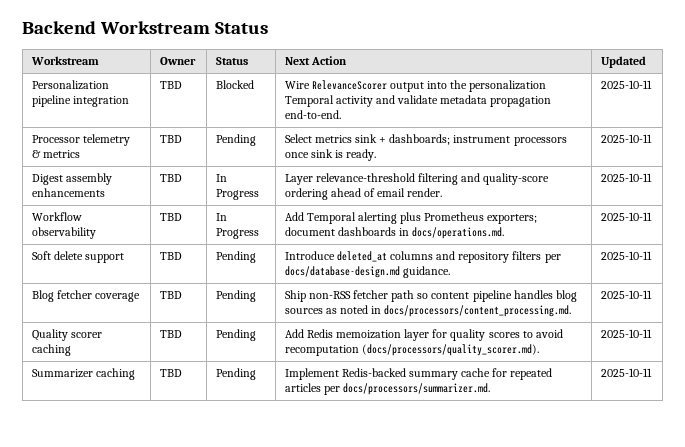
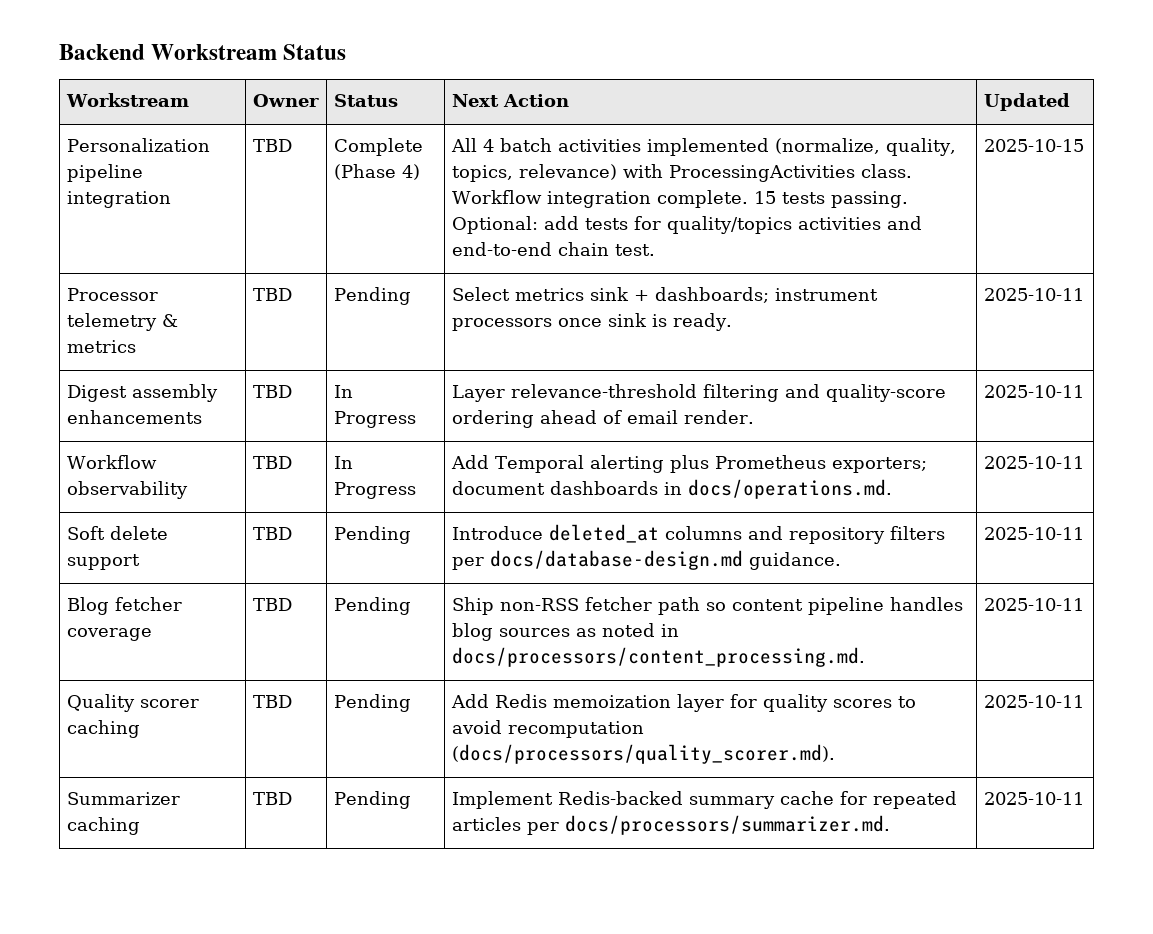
[215,80,254,89] [284,80,547,92] [284,95,552,107] [284,110,341,119] [600,80,652,89] Blocked | Wire RelevanceScorer output into the personalization Temporal activity and validate metadata propagation end-to-end. | 2025-10-11 -> [333,138,423,156] [333,164,420,180] [450,138,956,156] [451,164,912,182] [451,190,908,208] [451,216,922,234] [451,242,655,256] [983,139,1084,152] Complete (Phase 4) | All 4 batch activities implemented (normalize, quality, topics, relevance) with ProcessingActivities class. Workflow integration complete. 15 tests passing. Optional: add tests for quality/topics activities and end-to-end chain test. | 2025-10-15

